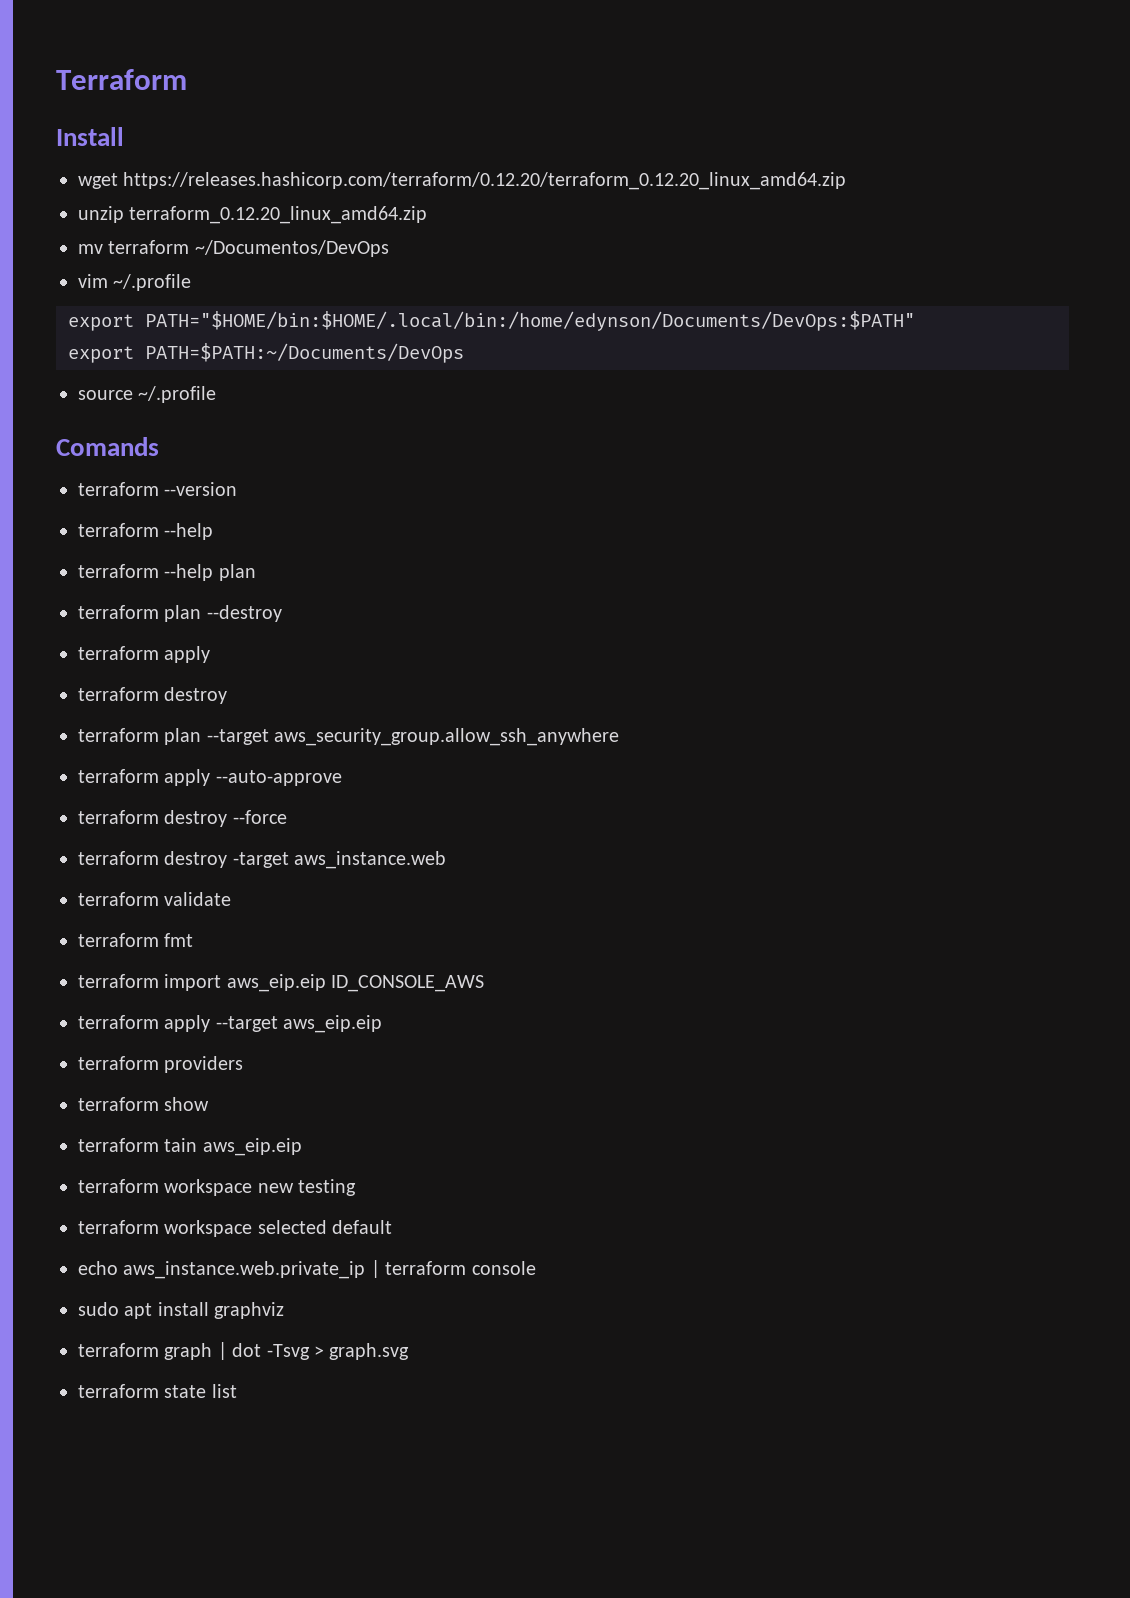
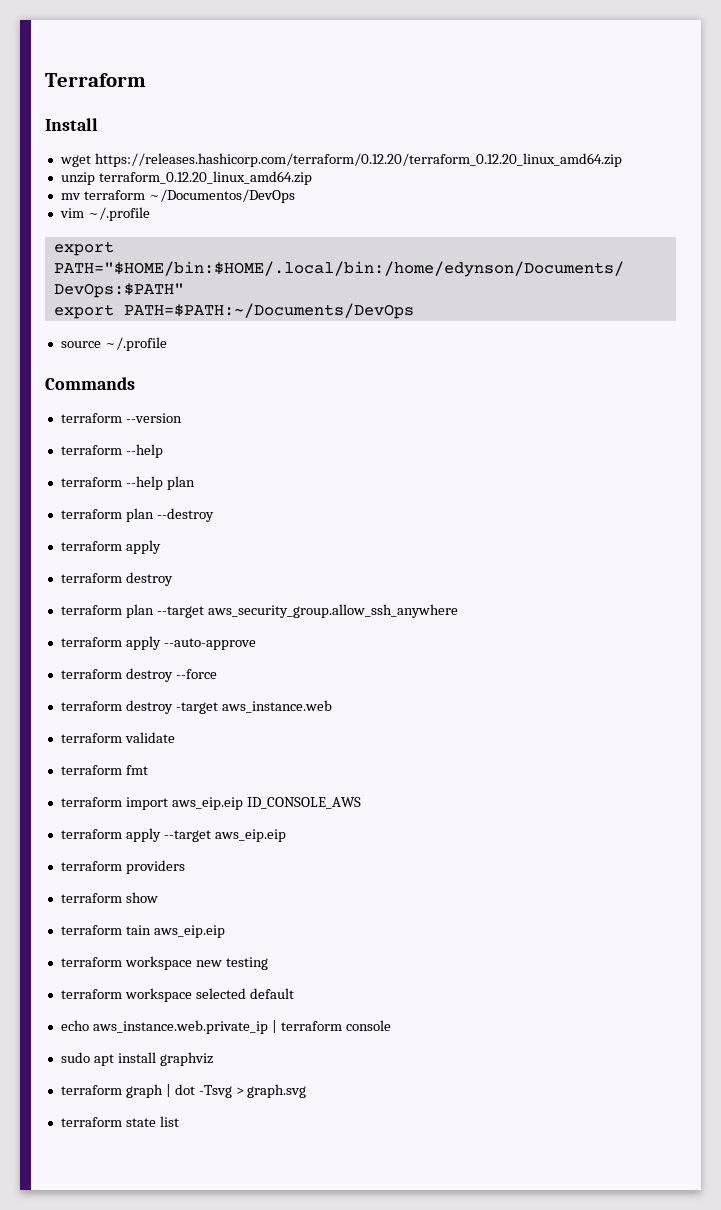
[56,437,159,456] Comands -> [45,377,135,390] Commands

